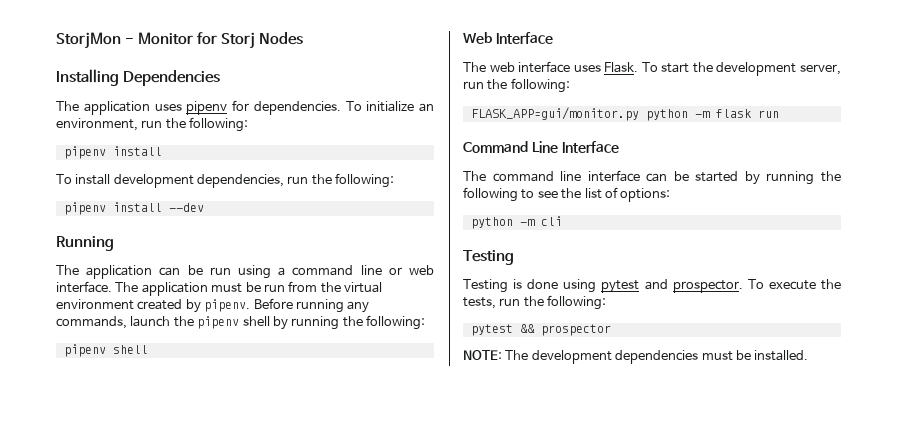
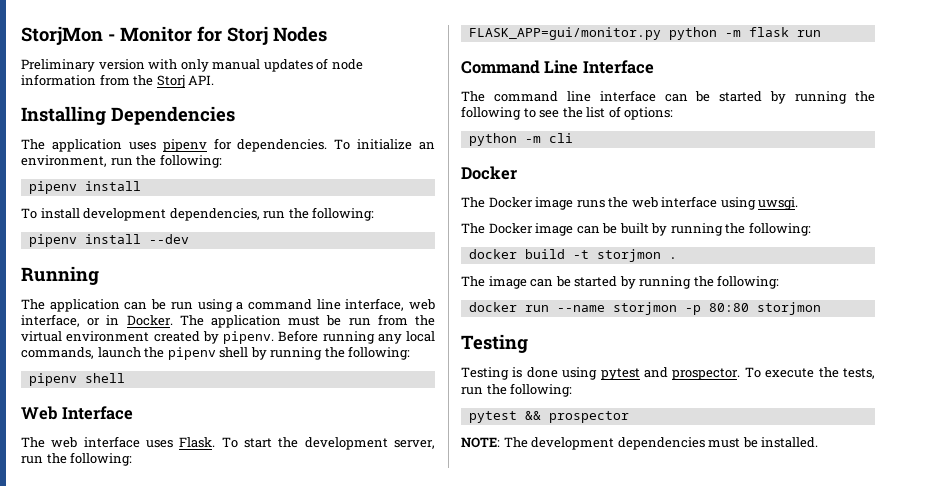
(303, 38) none -> [21,58,363,72] [21,74,215,88] // Preliminary version with only manual updates of node information from the Storj API.
[388,265,434,275] [56,281,112,293] or web interface. -> [345,298,435,311] [21,314,173,327] interface, web interface, or in Docker.
(370, 307) none -> [406,331,435,342] local
(562, 221) none -> [461,166,517,180] [461,196,799,210] [461,222,811,236] [468,249,677,262] [461,275,780,289] [468,302,821,315] // Docker // The Docker image runs the web interface using uwsgi. // The Docker image can be built by running the following: // docker build -t storjmon . // The image can be started by running the following: // docker run --name storjmon -p 80:80 storjmon

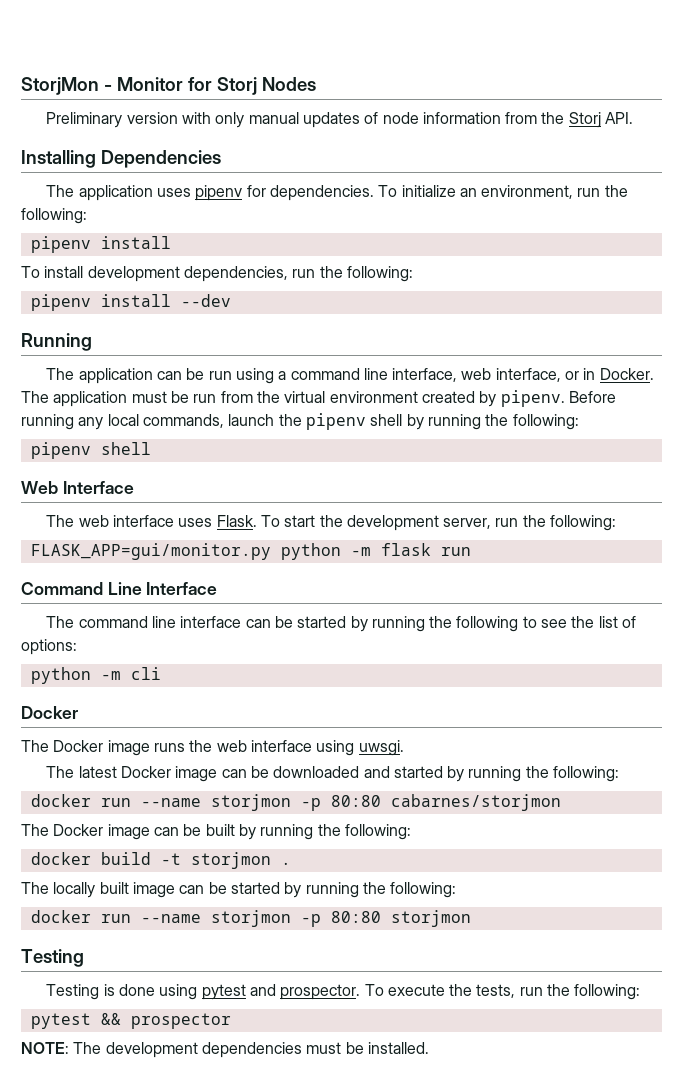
(799, 203) none -> [46,766,620,782] [30,794,561,811] // The latest Docker image can be downloaded and started by running the following: // docker run --name storjmon -p 80:80 cabarnes/storjmon
(485, 281) none -> [53,882,129,898] locally built

